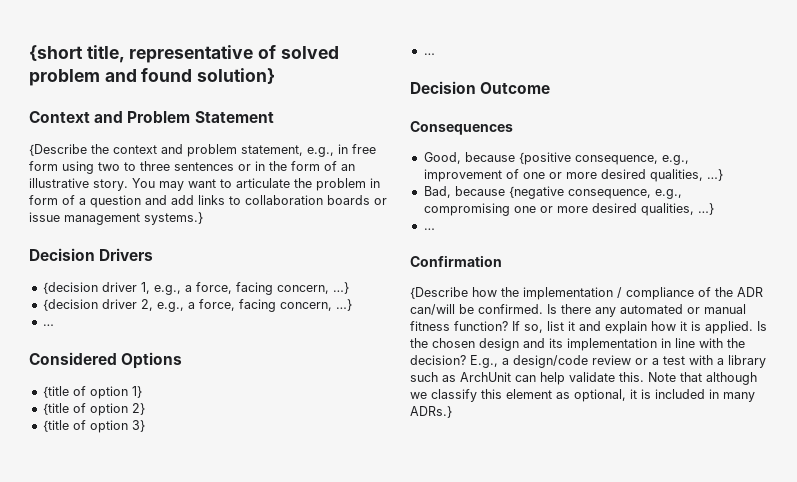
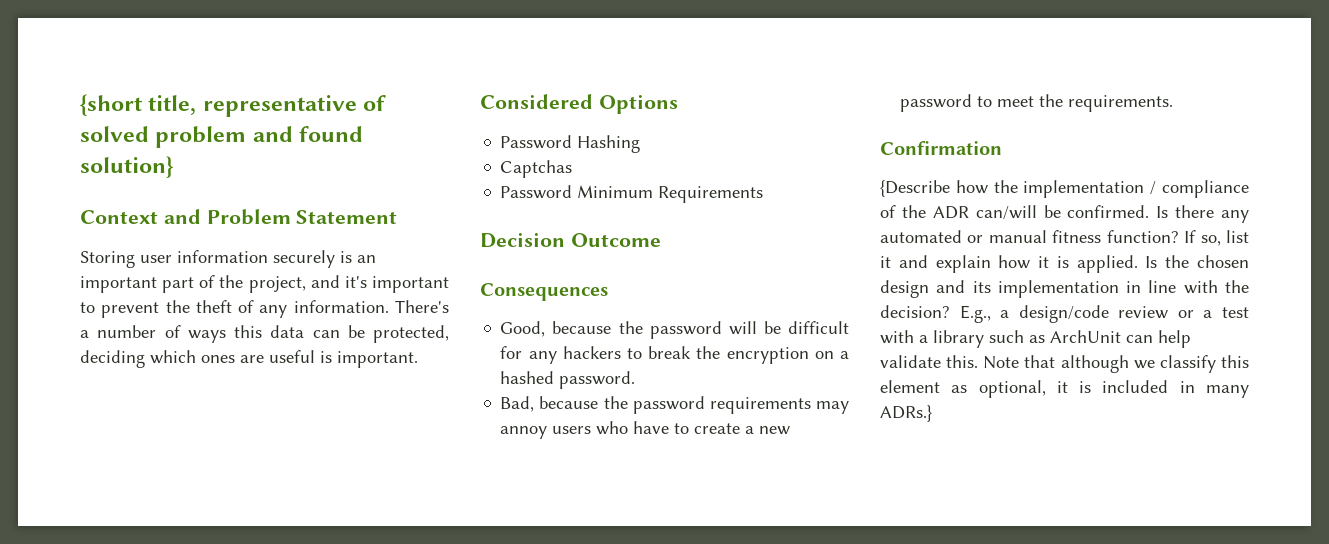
[29,144,376,157] [29,161,355,174] [29,178,380,191] [29,195,387,208] [29,212,203,225] [29,248,154,261] [42,282,349,295] [42,299,352,312] [42,324,54,326] [29,352,183,369] [42,386,142,399] [42,403,145,416] [42,420,145,433] [423,53,435,55] {Describe the context and problem statement, e.g., in free form using two to three sentences or in the form of an illustrative story. You may want to articulate the problem in form of a question and add links to collaboration boards or issue management systems.} // Decision Drivers // {decision driver 1, e.g., a force, facing concern, …} // {decision driver 2, e.g., a force, facing concern, …} // … // Considered Options // {title of option 1} // {title of option 2} // {title of option 3} // … -> [80,250,376,268] [80,275,449,293] [80,300,449,318] [80,325,449,343] [80,350,418,368] [480,94,678,114] [500,135,641,153] [500,160,573,178] [500,185,764,203] Storing user information securely is an important part of the project, and it's important to prevent the theft of any information. There's a number of ways this data can be protected, deciding which ones are useful is important. // Considered Options // Password Hashing // Captchas // Password Minimum Requirements
[518,152,689,165] [423,169,723,182] [423,186,682,199] [423,203,714,216] [423,228,435,230] {positive consequence, e.g., improvement of one or more desired qualities, …} // Bad, because {negative consequence, e.g., compromising one or more desired qualities, …} // … -> [618,321,849,339] [500,346,849,364] [500,371,636,389] [500,396,849,414] [500,421,791,439] [900,94,1174,112] the password will be difficult for any hackers to break the encryption on a hashed password. // Bad, because the password requirements may annoy users who have to create a new password to meet the requirements.

